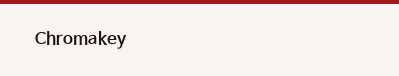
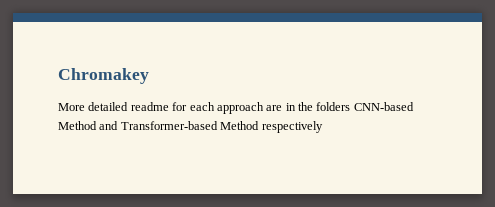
(127, 40) none -> [58,102,414,114] [58,121,323,133] // More detailed readme for each approach are in the folders CNN-based Method and Transformer-based Method respectively

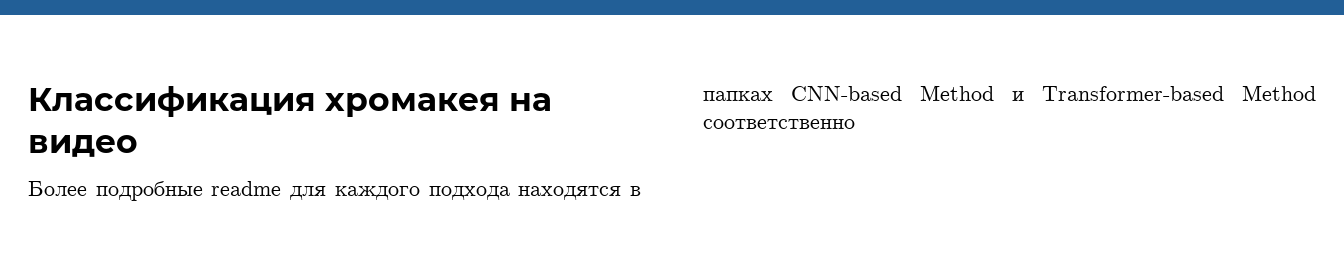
[58,68,149,84] [58,102,351,114] Chromakey // More detailed readme for each approach are in the folders -> [28,86,552,117] [28,135,138,157] [28,181,641,201] [703,91,773,101] Классификация хромакея на видео // Более подробные readme для каждого подхода находятся в папках
[99,121,119,130] and -> [1012,91,1024,101] и
[261,121,323,133] respectively -> [703,119,855,129] соответственно

